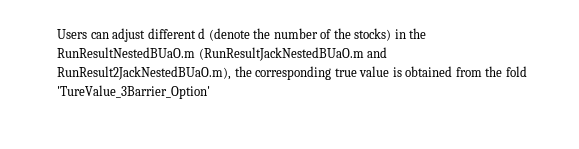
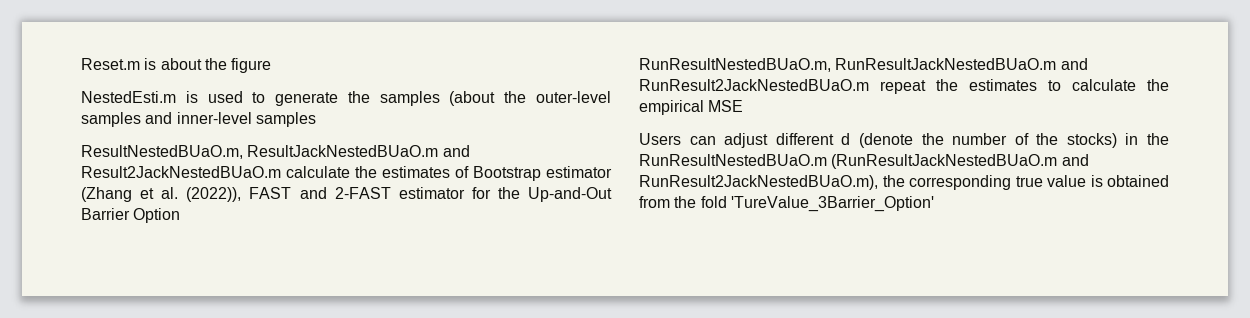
(57, 34) none -> [81,58,272,73] [81,91,611,106] [81,112,316,127] [81,145,470,159] [81,166,612,181] [81,187,612,202] [81,208,181,223] [639,58,1088,72] [639,79,1169,94] [639,100,744,115] Reset.m is about the figure // NestedEsti.m is used to generate the samples (about the outer-level samples and inner-level samples // ResultNestedBUaO.m, ResultJackNestedBUaO.m and Result2JackNestedBUaO.m calculate the estimates of Bootstrap estimator (Zhang et al. (2022)), FAST and 2-FAST estimator for the Up-and-Out Barrier Option // RunResultNestedBUaO.m, RunResultJackNestedBUaO.m and RunResult2JackNestedBUaO.m repeat the estimates to calculate the empirical MSE //

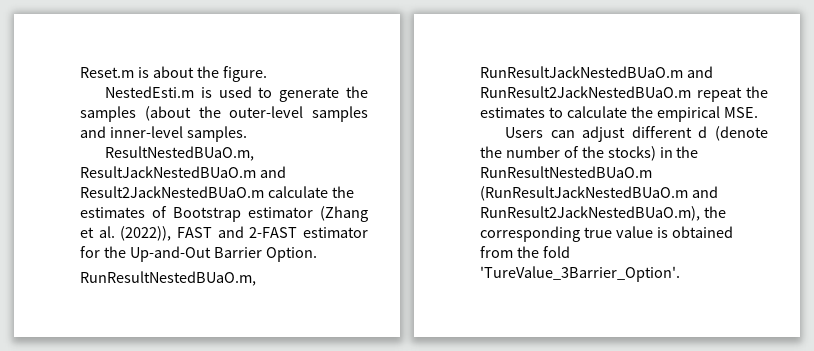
[231,58,272,73] figure -> [222,66,267,82] figure.
[255,112,316,127] samples -> [186,126,247,142] samples.
[133,208,181,223] Option -> [265,247,317,262] Option.
[708,100,744,112] MSE -> [723,107,758,118] MSE.
[730,196,934,212] 'TureValue_3Barrier_Option' -> [480,266,680,282] 'TureValue_3Barrier_Option'.

